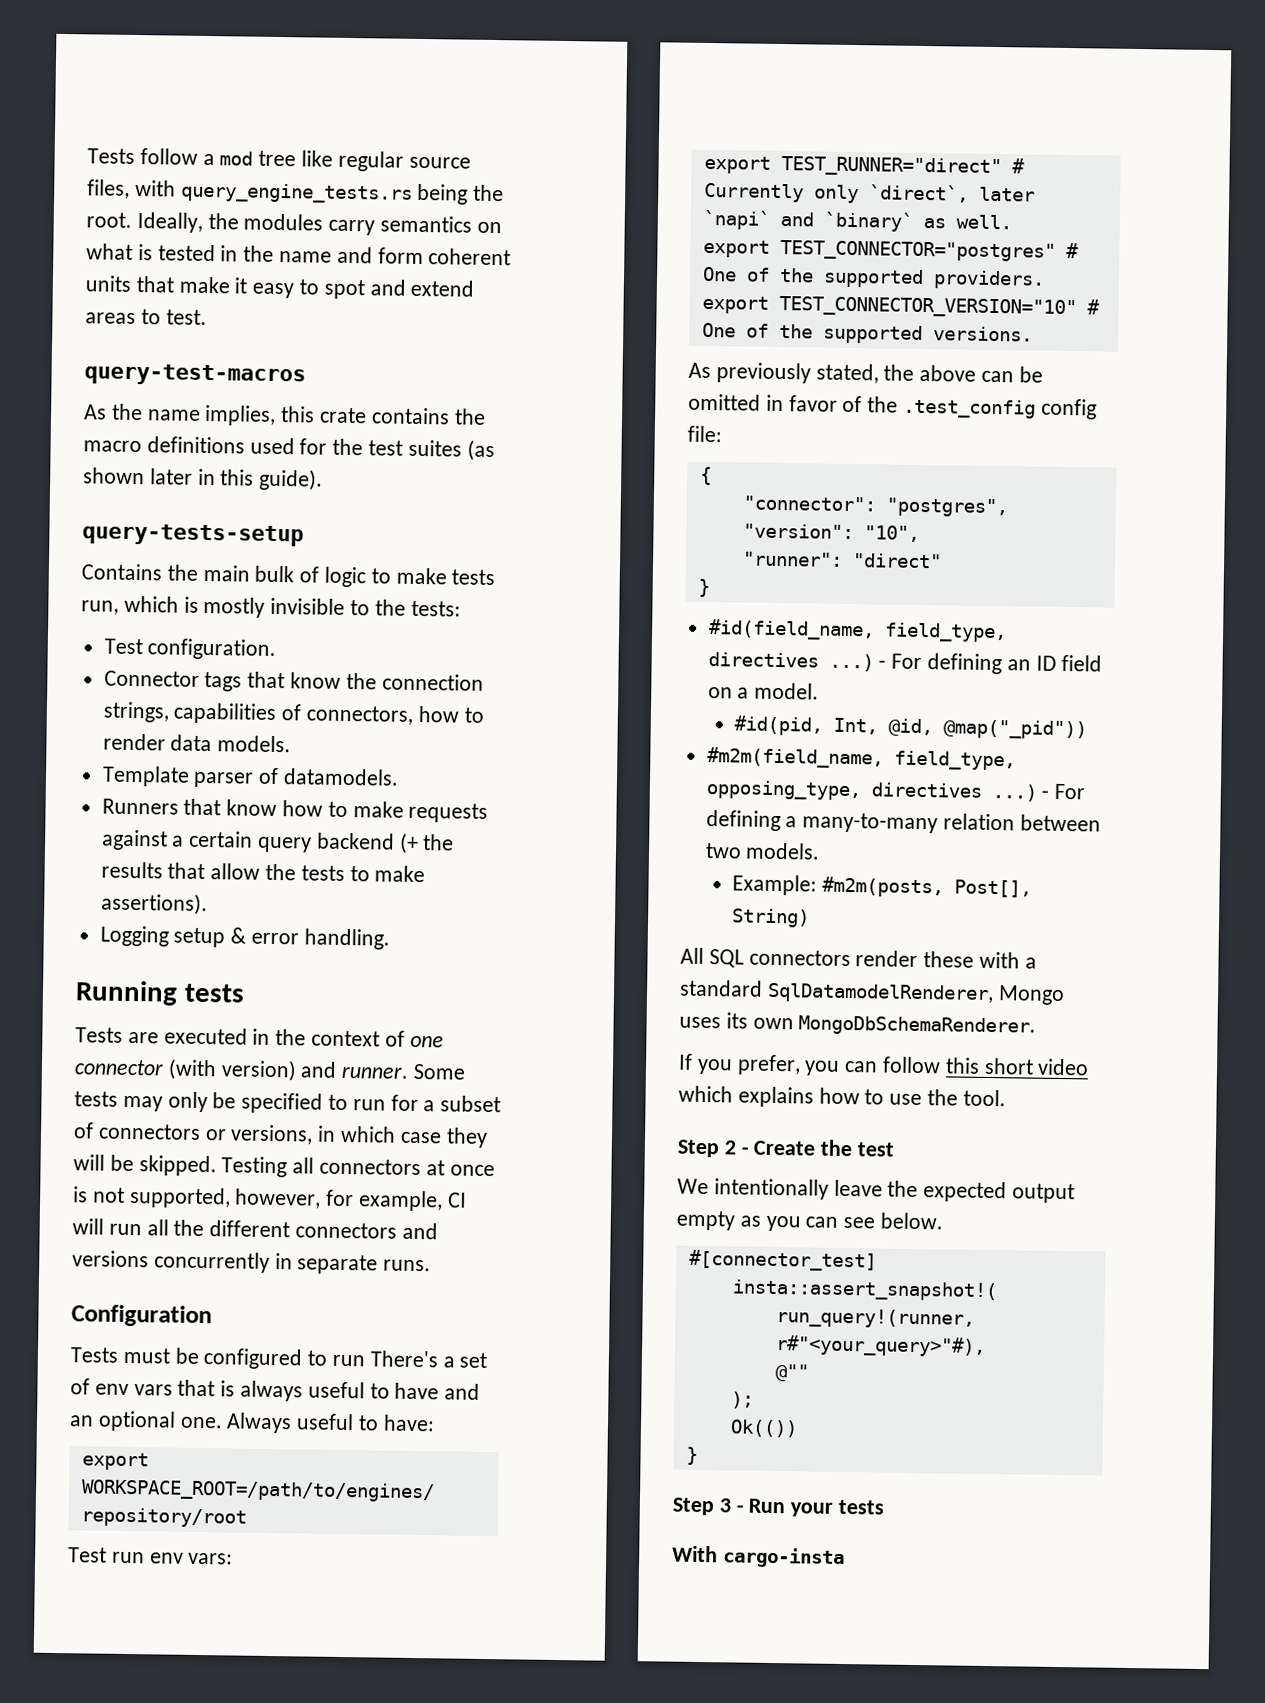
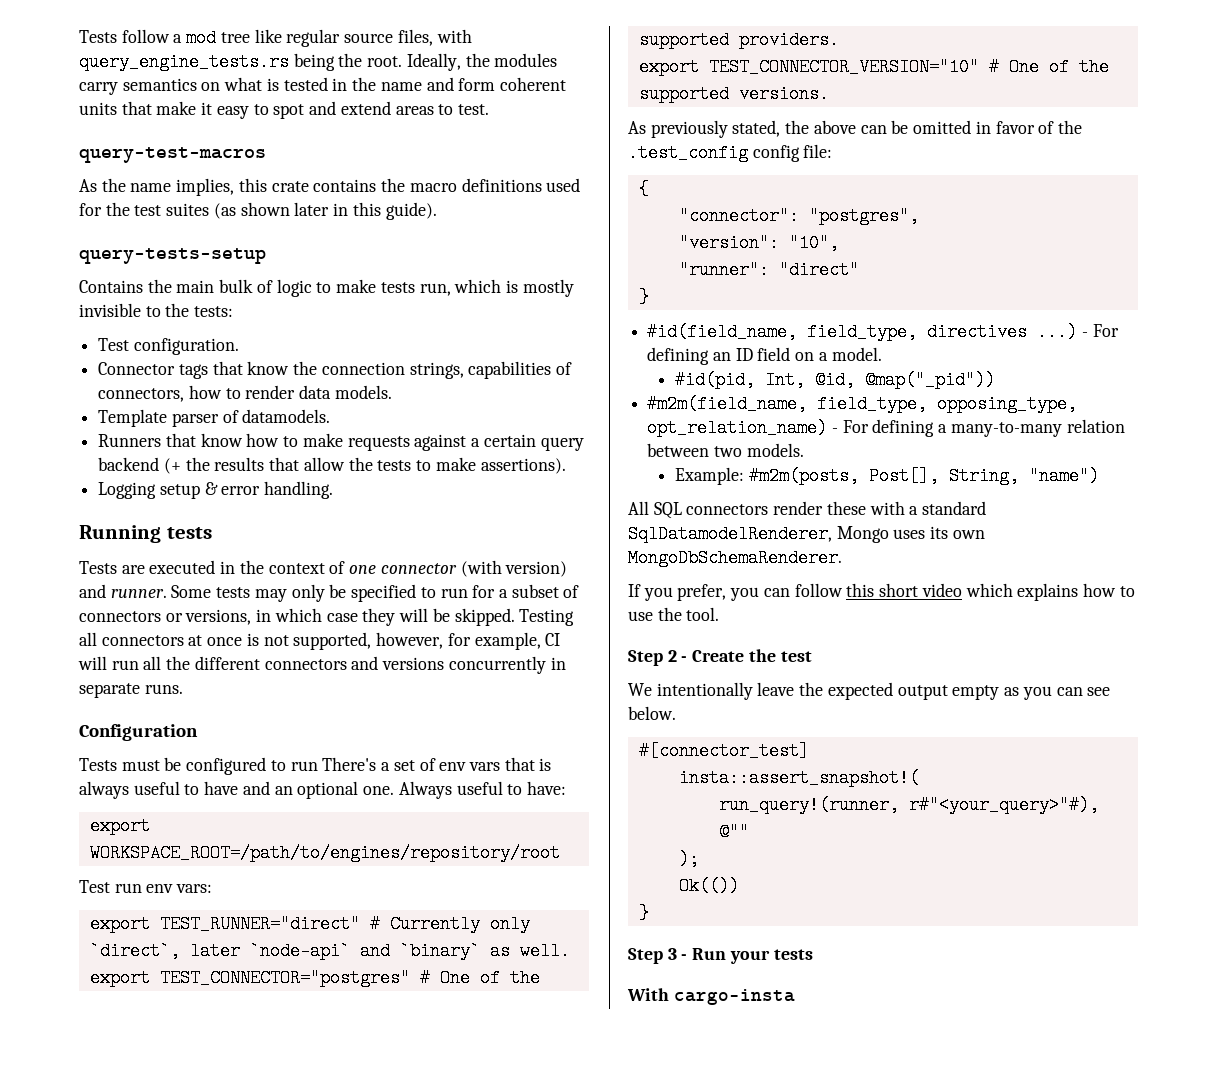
[702,209,770,230] `napi` -> [249,942,350,960] `node-api`
[870,782,1037,802] directives ...) -> [647,419,828,437] opt_relation_name)
[730,908,810,928] String) -> [948,467,1099,485] String, "name")

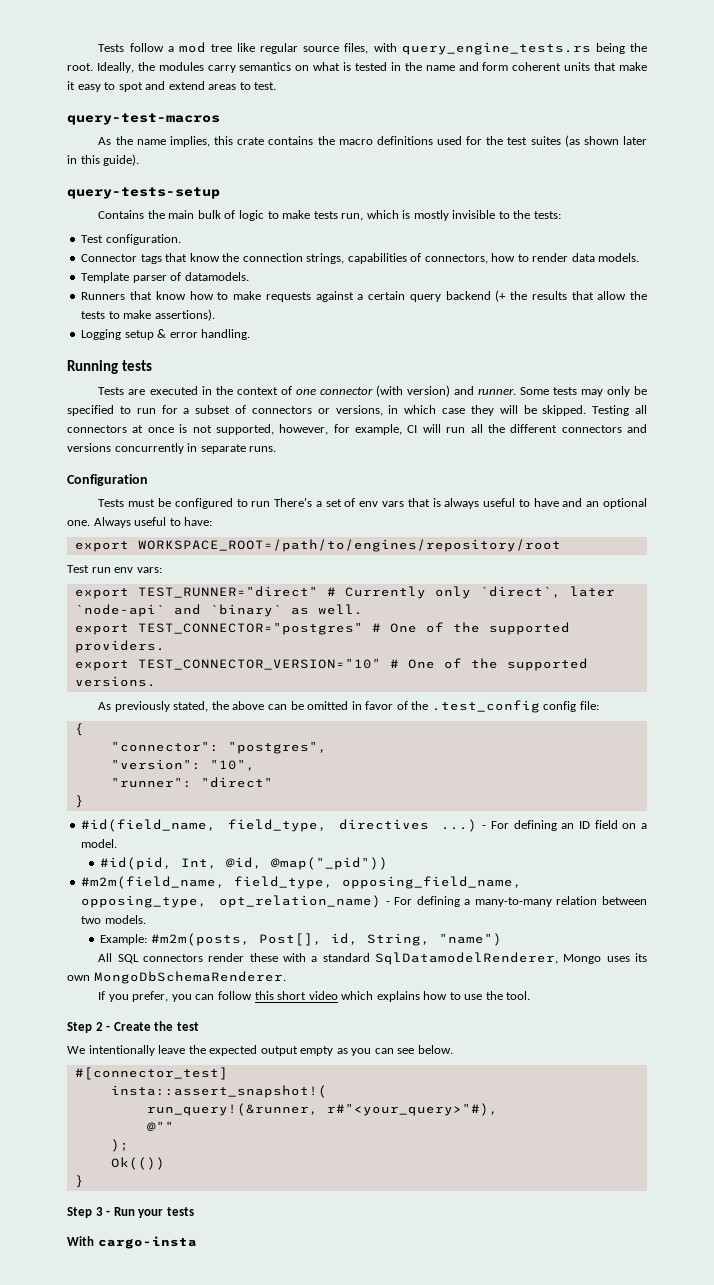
(928, 404) none -> [342,876,523,889] opposing_field_name,
(939, 476) none -> [330,933,358,945] id,
[718,796,899,814] run_query!(runner, -> [146,1103,318,1116] run_query!(&runner,

